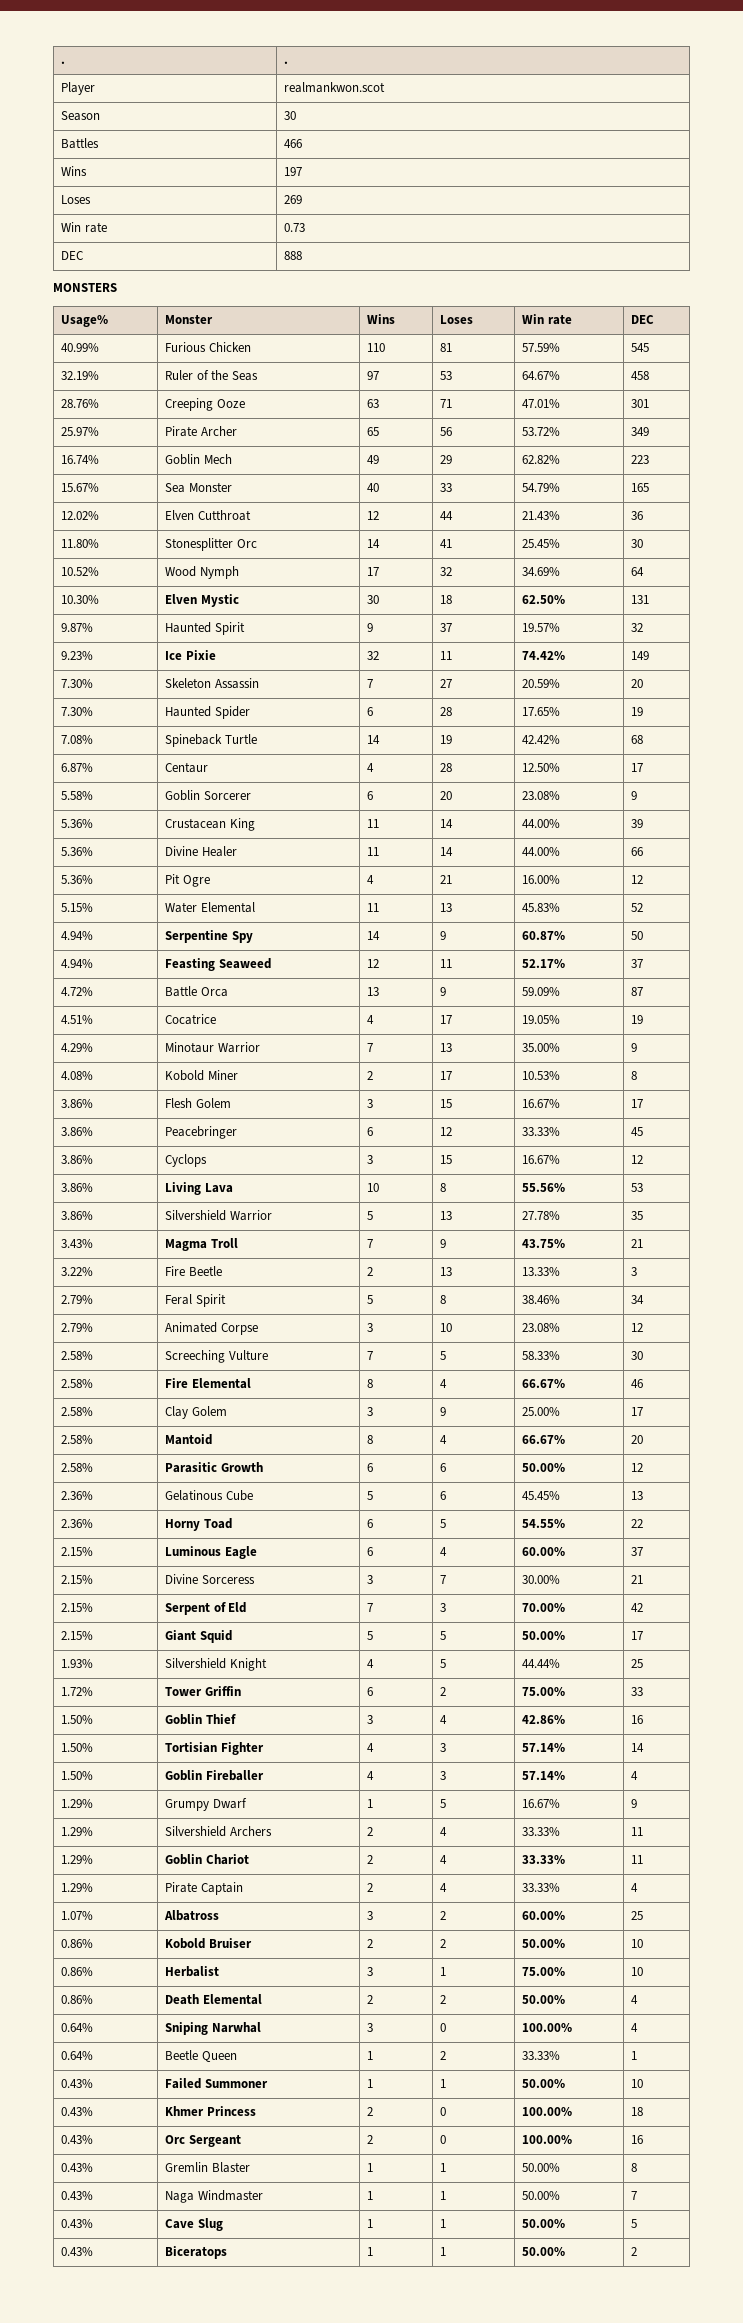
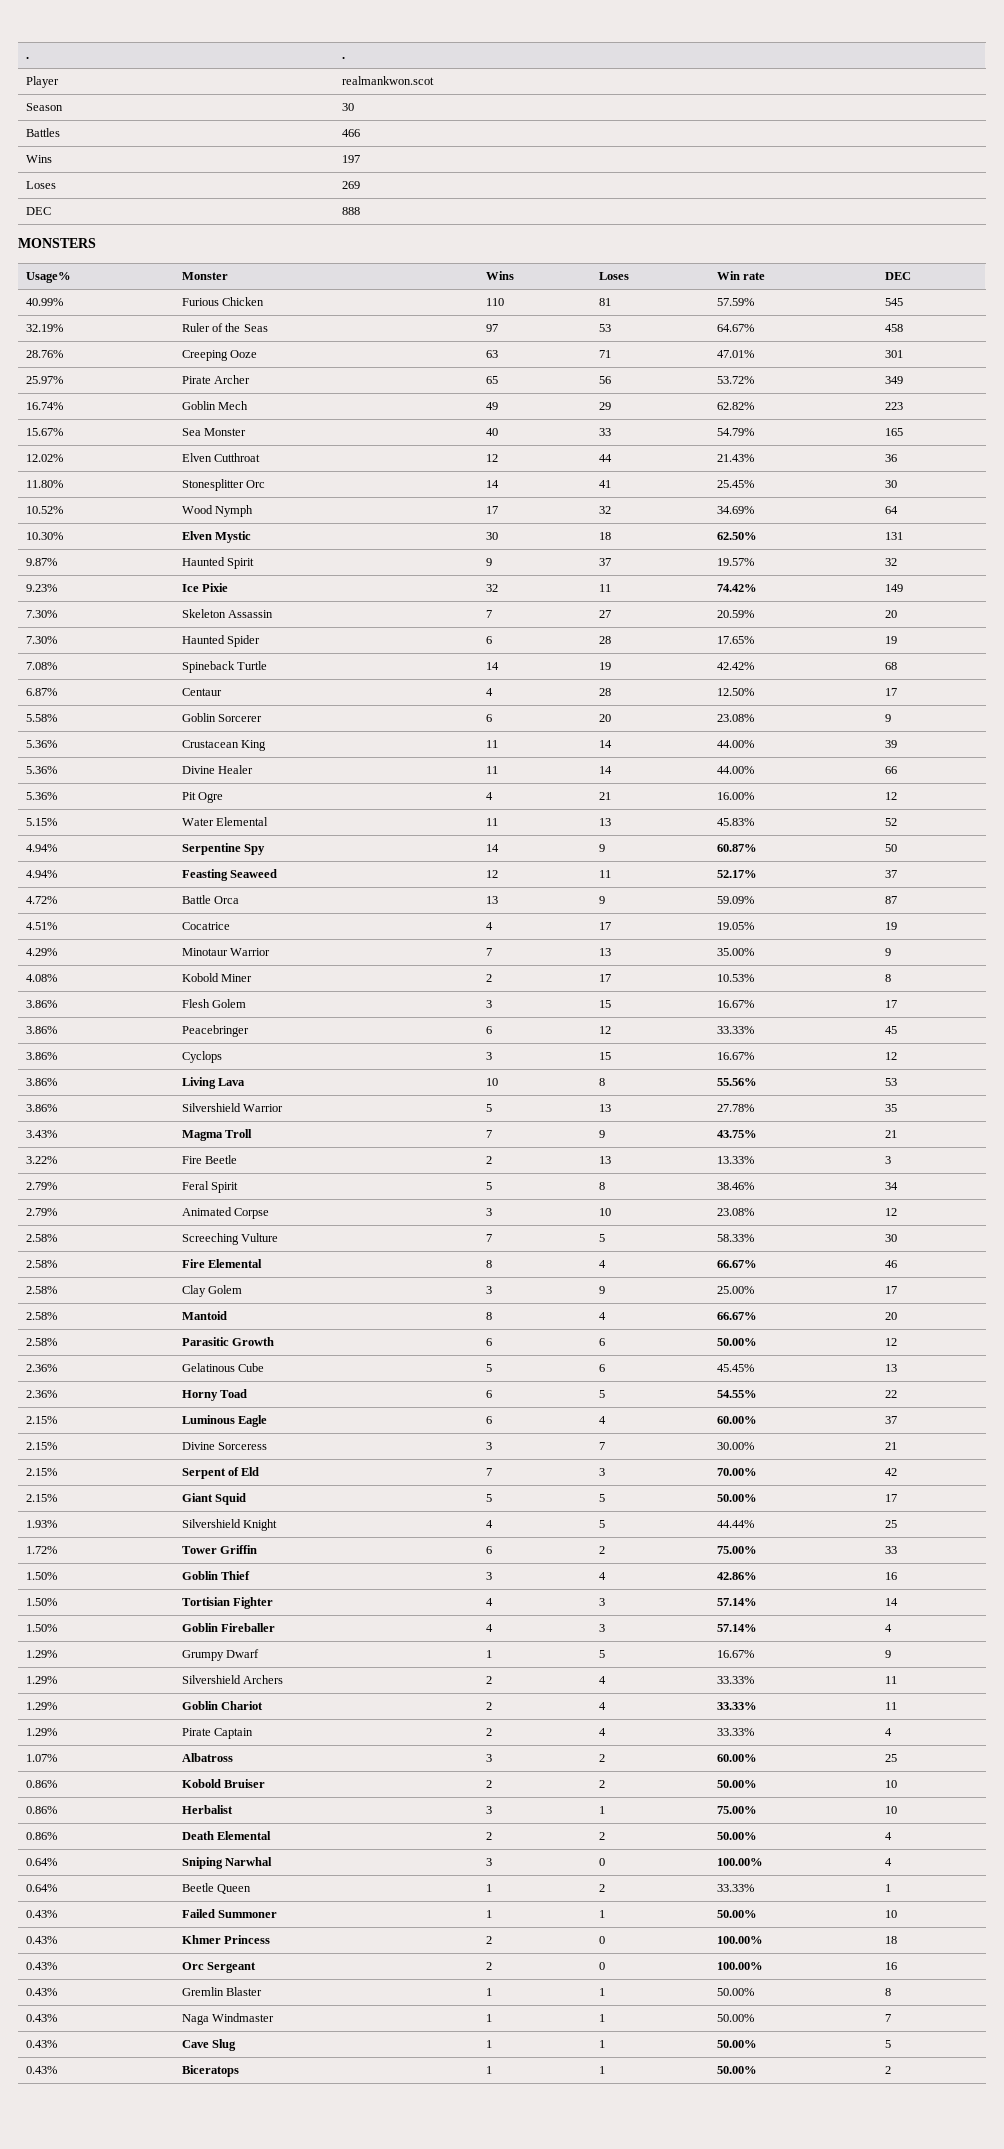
[61,222,107,233] [284,223,306,232] // Win rate | 0.73 -> (360, 185) none

